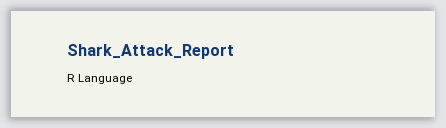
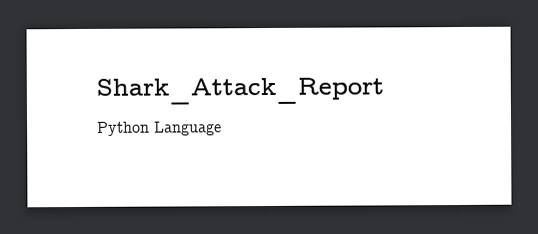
[67,74,75,82] R -> [97,121,150,136] Python

